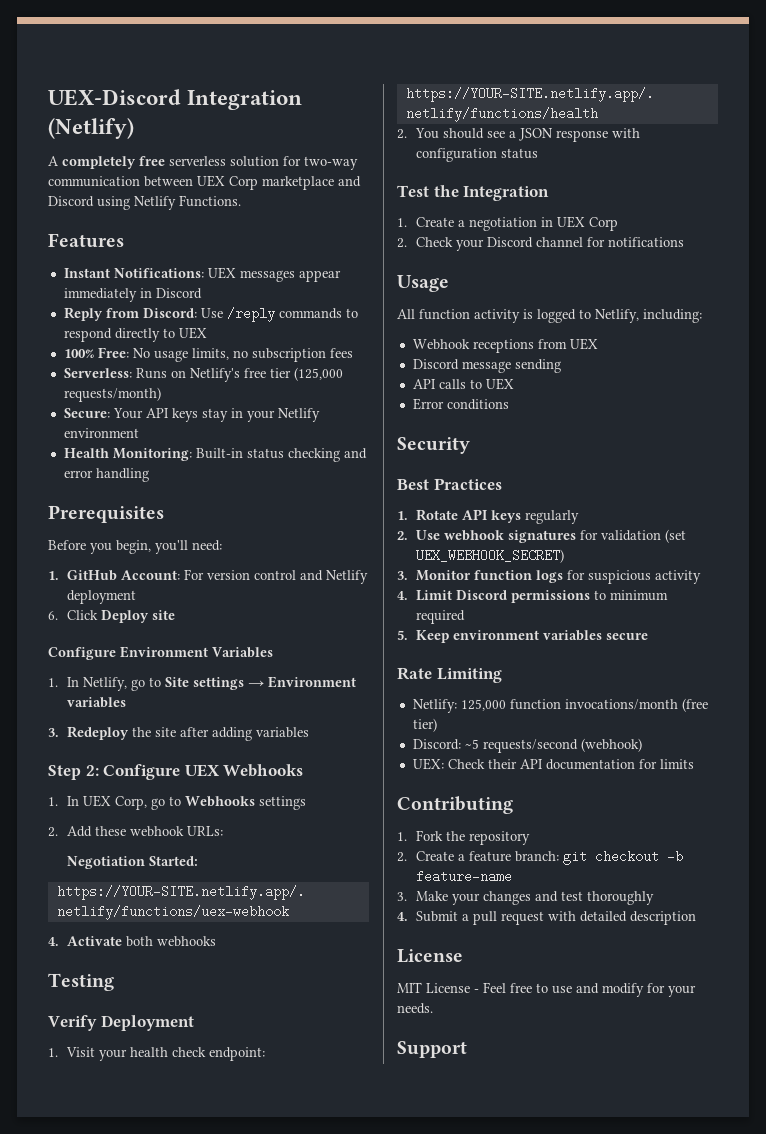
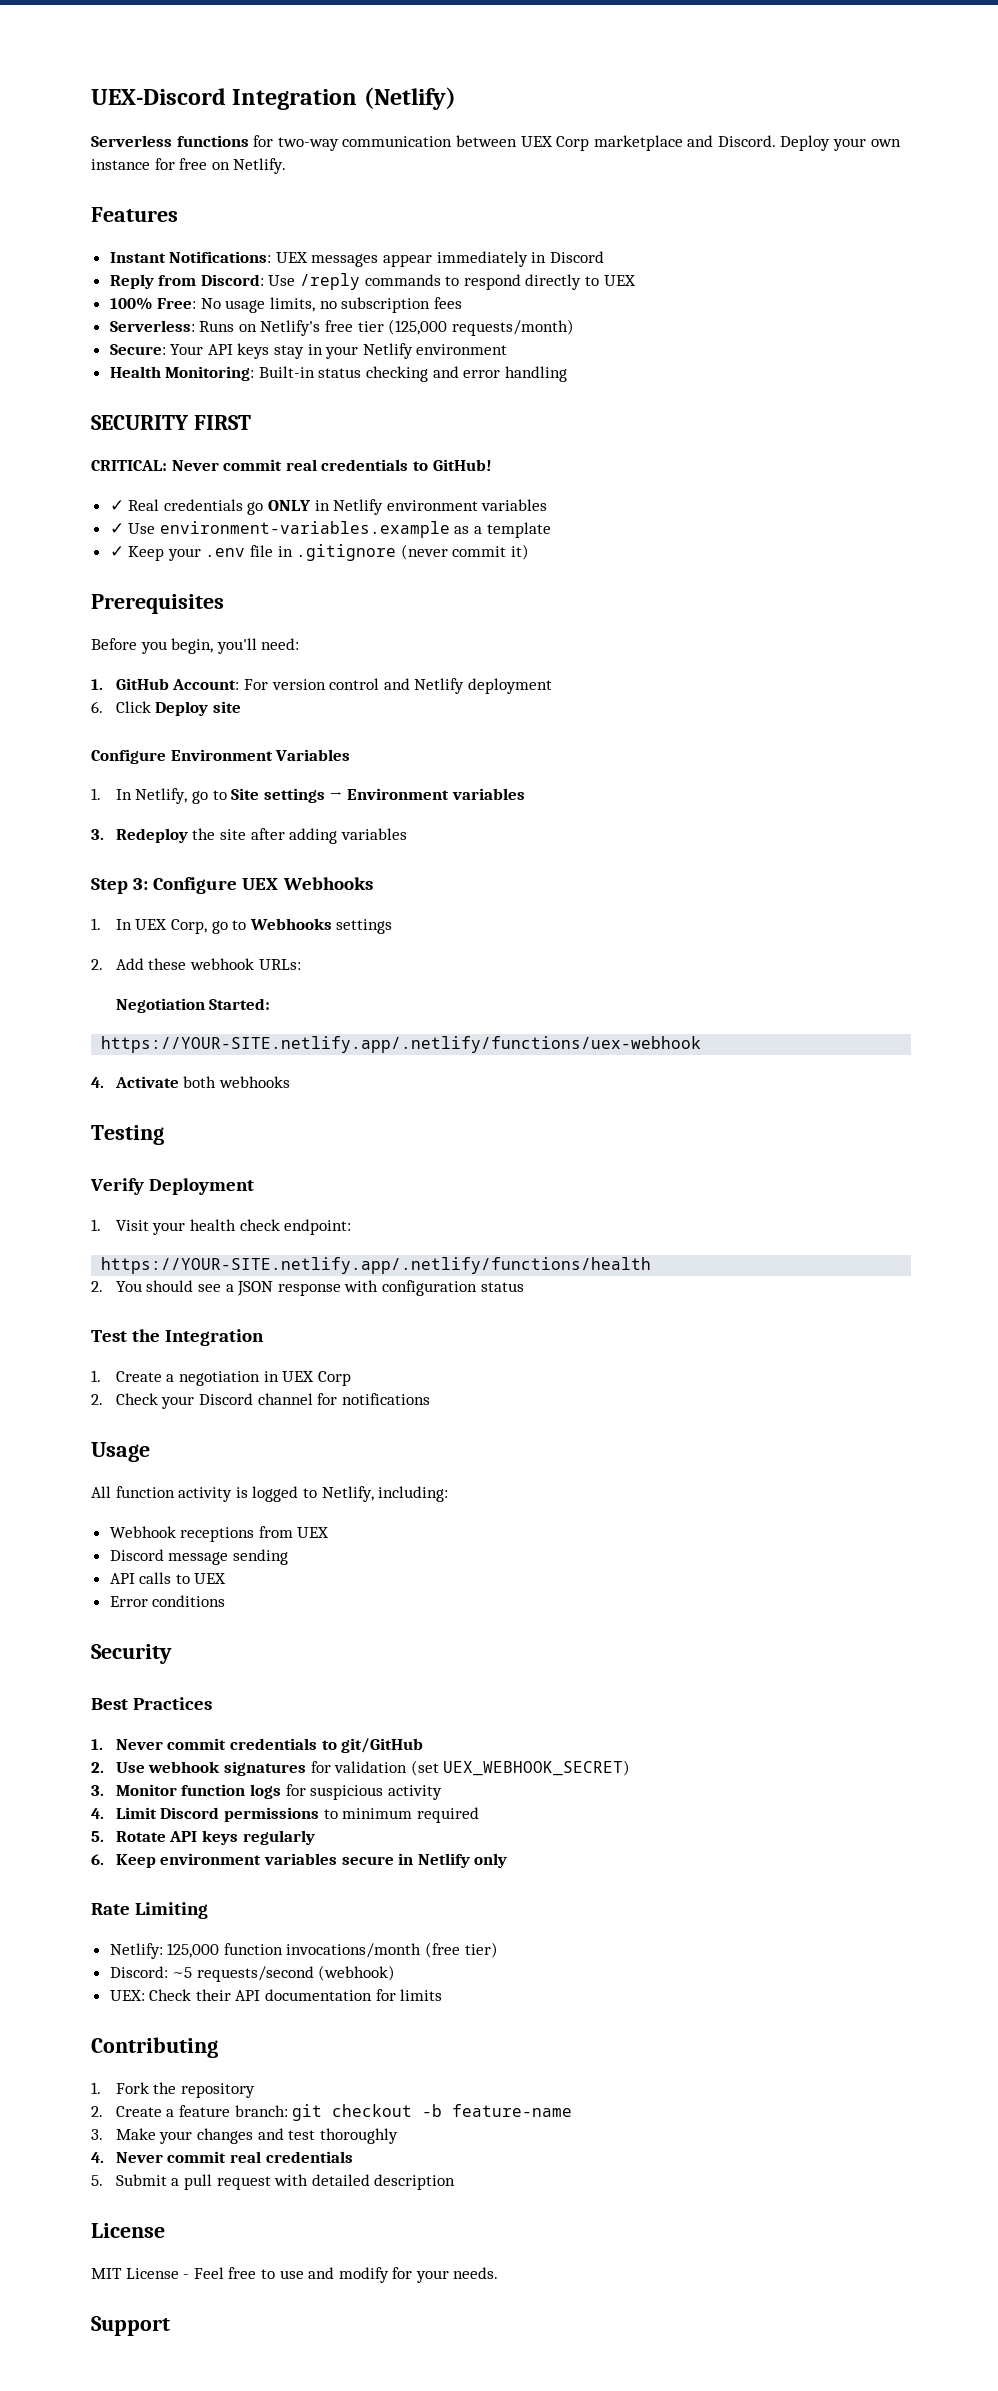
[48,156,279,169] A completely free serverless solution -> [91,135,249,147] Serverless functions
[48,195,241,210] Discord using Netlify Functions. -> [717,135,901,151] [91,158,287,174] Discord. Deploy your own instance for free on Netlify.
(149, 475) none -> [91,415,251,430] [91,459,492,471] [109,499,548,515] [109,521,551,538] [109,544,530,561] // SECURITY FIRST // CRITICAL: Never commit real credentials to GitHub! // ✓ Real credentials go ONLY in Netlify environment variables // ✓ Use environment-variables.example as a template // ✓ Keep your .env file in .gitignore (never commit it)
[85,765,99,776] 2: -> [133,878,149,890] 3:
[415,509,579,524] Rotate API keys regularly -> [115,1738,424,1753] Never commit credentials to git/GitHub
(408, 635) none -> [115,1830,315,1845] [91,1854,104,1865] Rotate API keys regularly // 6.
(648, 636) none -> [398,1853,508,1868] in Netlify only
(408, 916) none -> [115,2151,353,2163] [91,2175,103,2186] Never commit real credentials // 5.

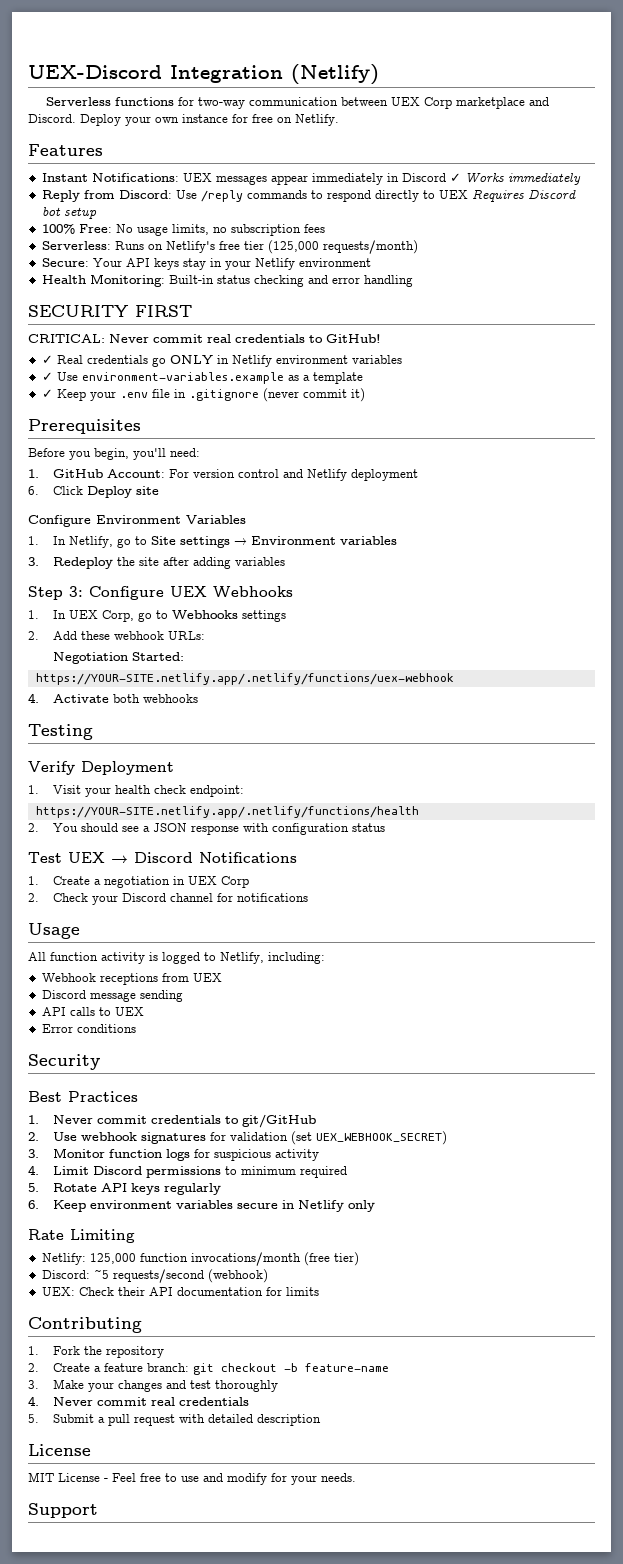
(604, 257) none -> [449,172,581,185] ✓ Works immediately
(636, 280) none -> [471,189,576,202] [41,207,97,219] Requires Discord bot setup
[132,1329,265,1346] the Integration -> [68,852,297,863] UEX → Discord Notifications

